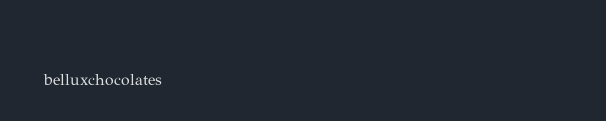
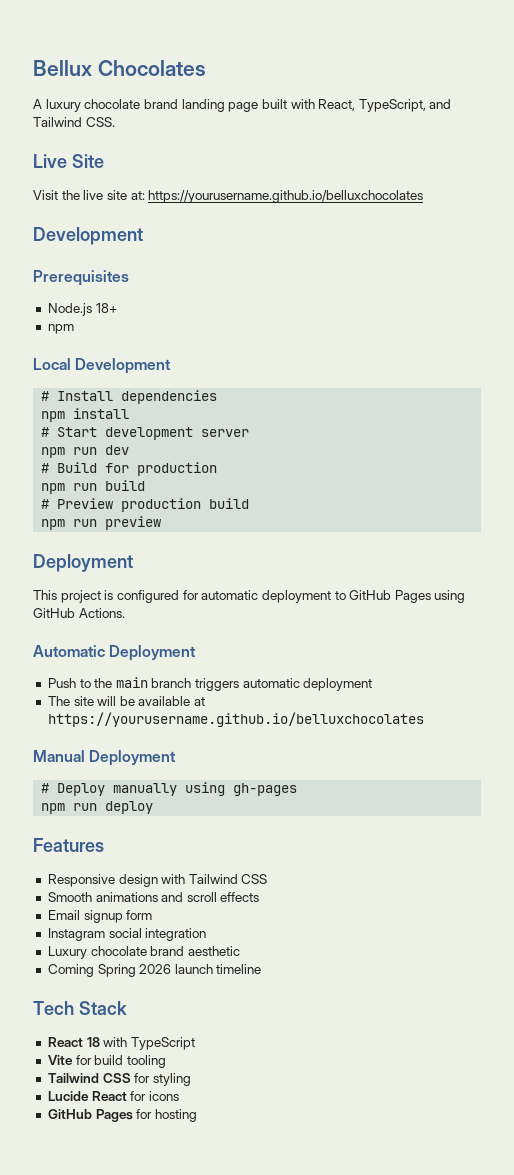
[43,74,162,86] belluxchocolates -> [33,60,206,76] [33,99,452,112] [33,117,115,127] [33,154,104,168] [33,190,424,203] [33,227,143,245] [33,270,129,286] [47,303,117,316] [47,324,74,334] [33,358,172,374] [41,390,218,404] [41,408,130,422] [41,427,250,440] [41,445,130,458] [41,462,218,476] [41,480,146,494] [41,498,250,512] [41,516,162,530] [33,554,133,572] [33,590,466,603] [33,608,125,618] [33,645,197,661] [47,677,373,691] [47,696,206,706] [47,712,424,727] [33,750,177,766] [41,782,298,796] [41,801,154,814] [33,838,104,852] [47,874,268,887] [47,892,260,902] [47,910,153,923] [47,928,207,941] [47,946,240,959] [47,964,262,977] [33,1001,127,1015] [47,1037,195,1050] [47,1055,166,1068] [47,1073,191,1086] [47,1091,179,1101] [47,1109,197,1122] Bellux Chocolates // A luxury chocolate brand landing page built with React, TypeScript, and Tailwind CSS. // Live Site // Visit the live site at: https://yourusername.github.io/belluxchocolates // Development // Prerequisites // Node.js 18+ // npm // Local Development // # Install dependencies // npm install // # Start development server // npm run dev // # Build for production // npm run build // # Preview production build // npm run preview // Deployment // This project is configured for automatic deployment to GitHub Pages using GitHub Actions. // Automatic Deployment // Push to the main branch triggers automatic deployment // The site will be available at https://yourusername.github.io/belluxchocolates // Manual Deployment // # Deploy manually using gh-pages // npm run deploy // Features // Responsive design with Tailwind CSS // Smooth animations and scroll effects // Email signup form // Instagram social integration // Luxury chocolate brand aesthetic // Coming Spring 2026 launch timeline // Tech Stack // React 18 with TypeScript // Vite for build tooling // Tailwind CSS for styling // Lucide React for icons // GitHub Pages for hosting

